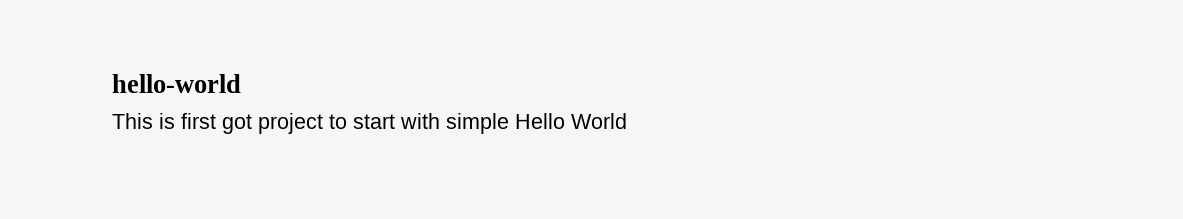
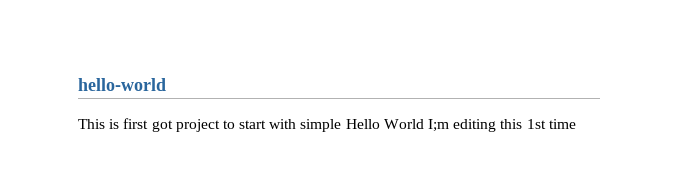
(627, 121) none -> [428,119,576,132] I;m editing this 1st time

